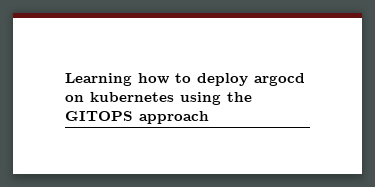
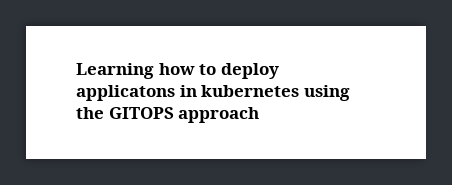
[254,73,305,86] [65,95,84,102] argocd on -> [76,85,197,101] applicatons in

